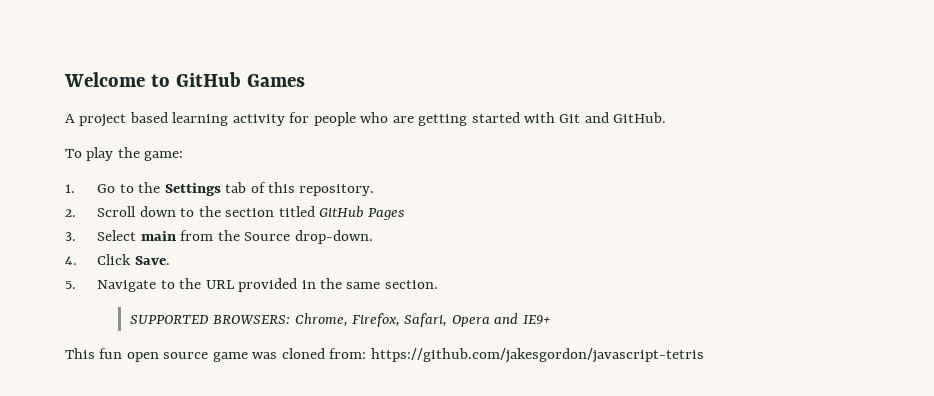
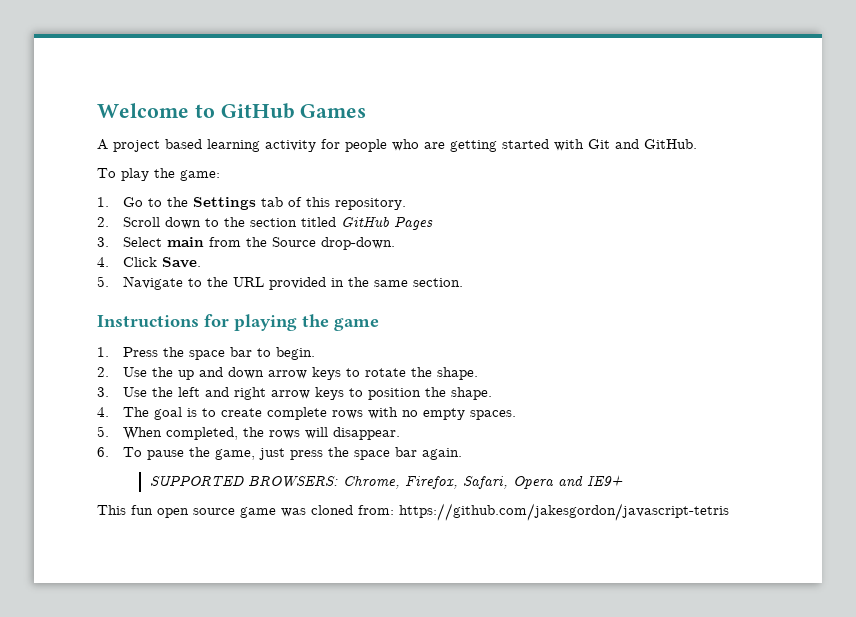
(438, 284) none -> [97,314,379,331] [97,347,316,360] [97,367,479,380] [97,387,493,400] [97,407,517,420] [97,426,401,440] [97,447,463,460] // Instructions for playing the game // 1. Press the space bar to begin. // 2. Use the up and down arrow keys to rotate the shape. // 3. Use the left and right arrow keys to position the shape. // 4. The goal is to create complete rows with no empty spaces. // 5. When completed, the rows will disappear. // 6. To pause the game, just press the space bar again.

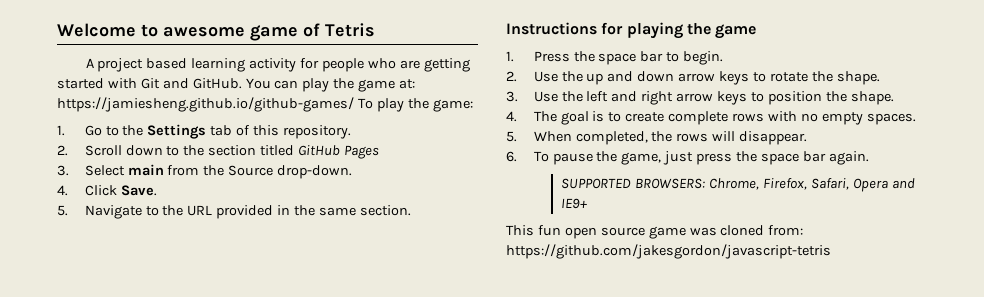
[220,103,367,119] GitHub Games -> [163,23,375,41] awesome game of Tetris
(697, 144) // -> [245,78,416,92] [57,97,354,112] You can play the game at: https://jamiesheng.github.io/github-games/

